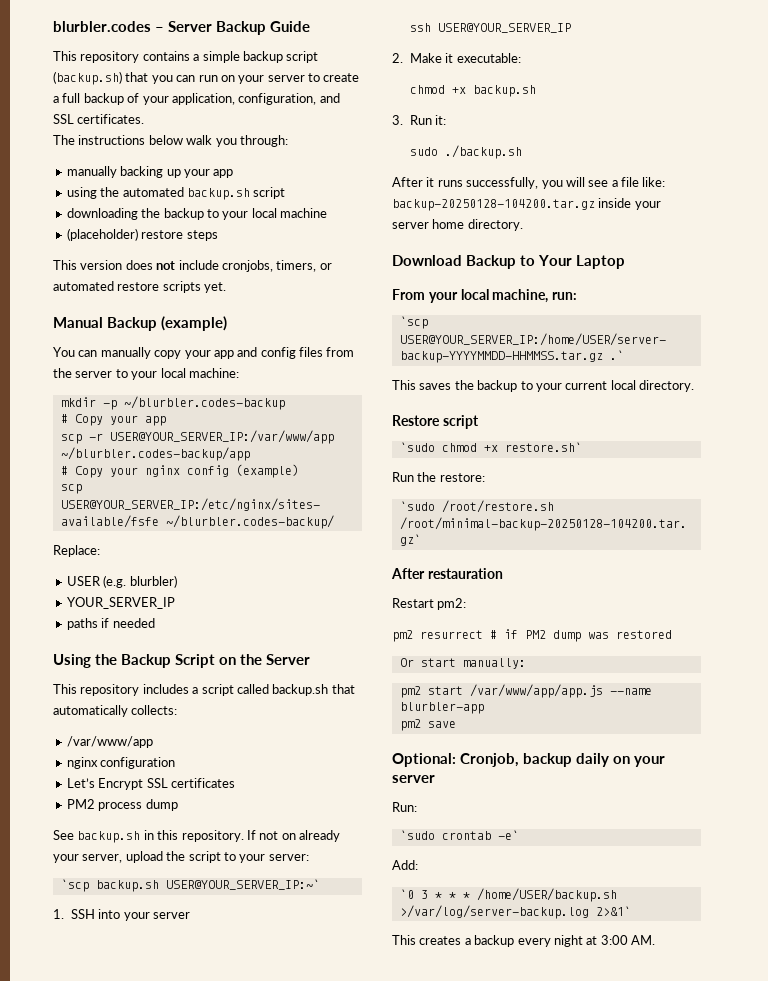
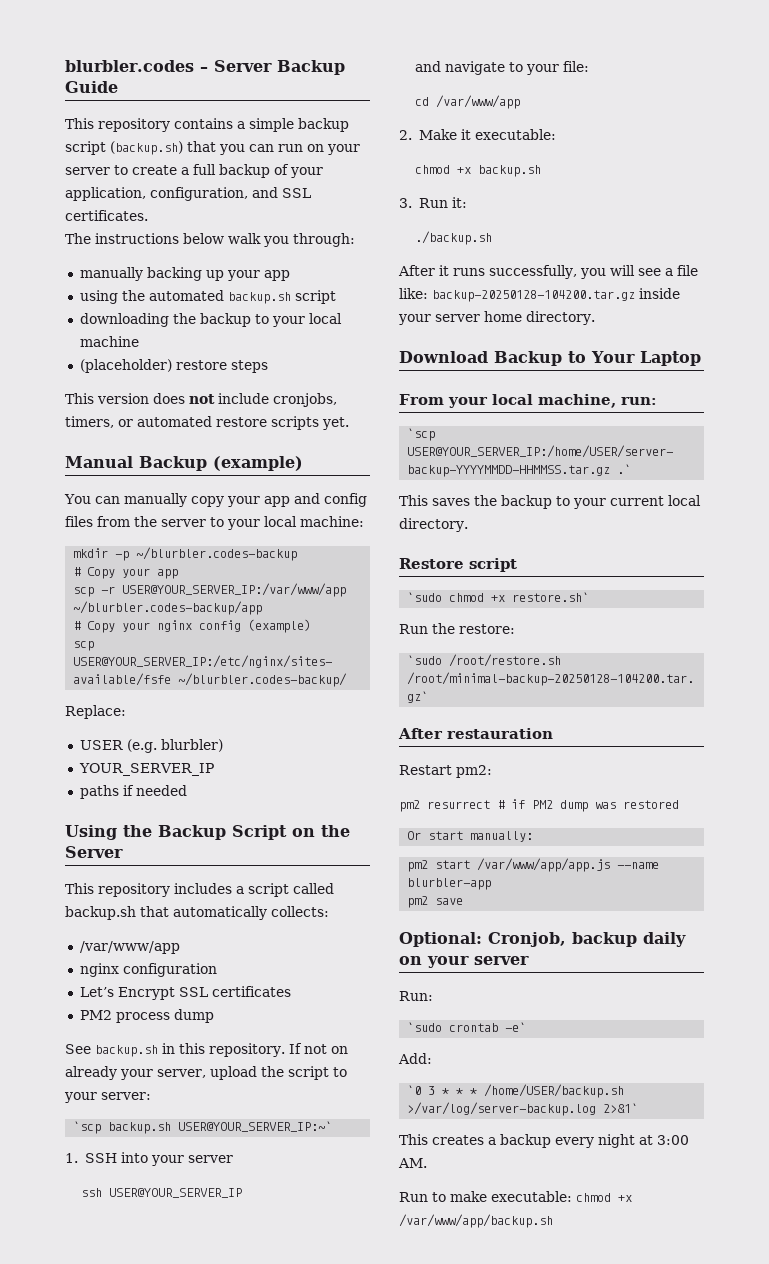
(571, 28) none -> [414,61,589,75] [414,95,520,109] // and navigate to your file: // cd /var/www/app
[409,147,438,156] sudo -> (467, 202) none
(655, 940) none -> [399,1191,632,1202] [399,1214,553,1228] // Run to make executable: chmod +x /var/www/app/backup.sh

